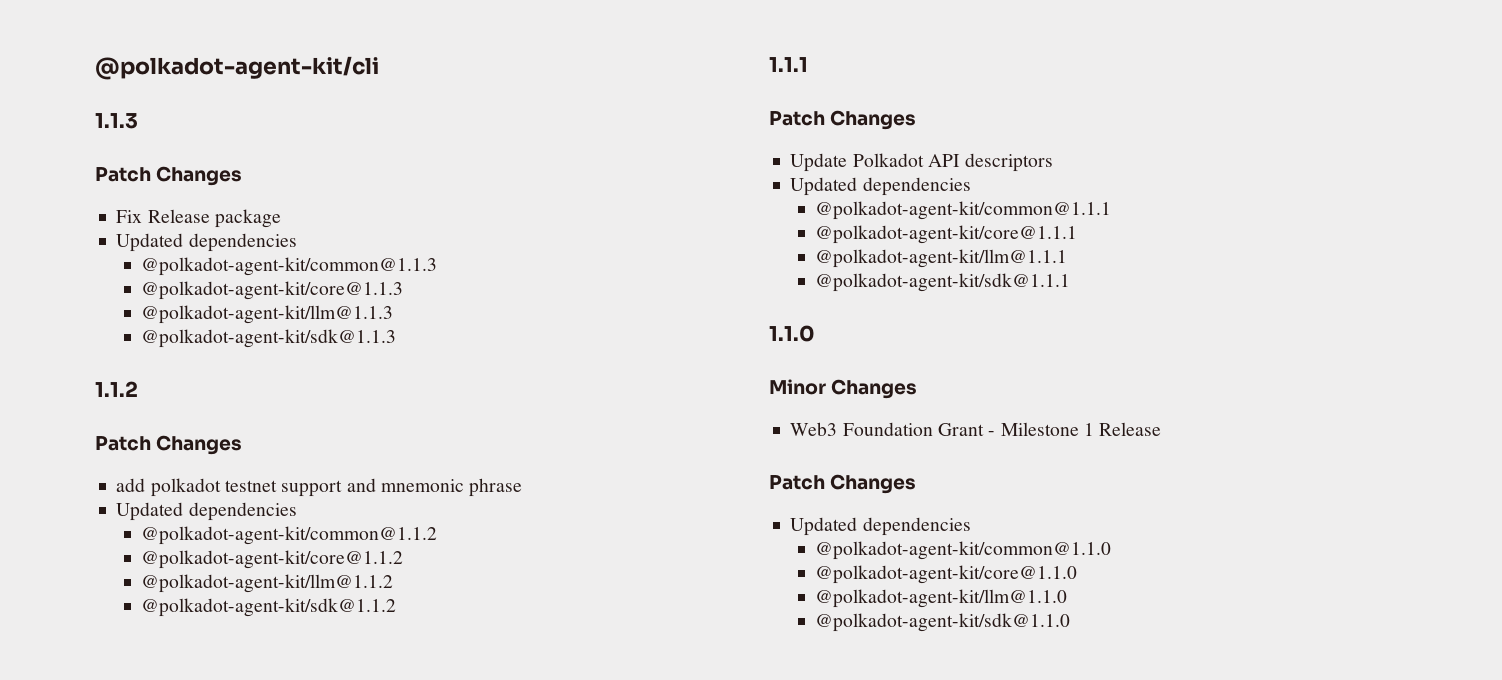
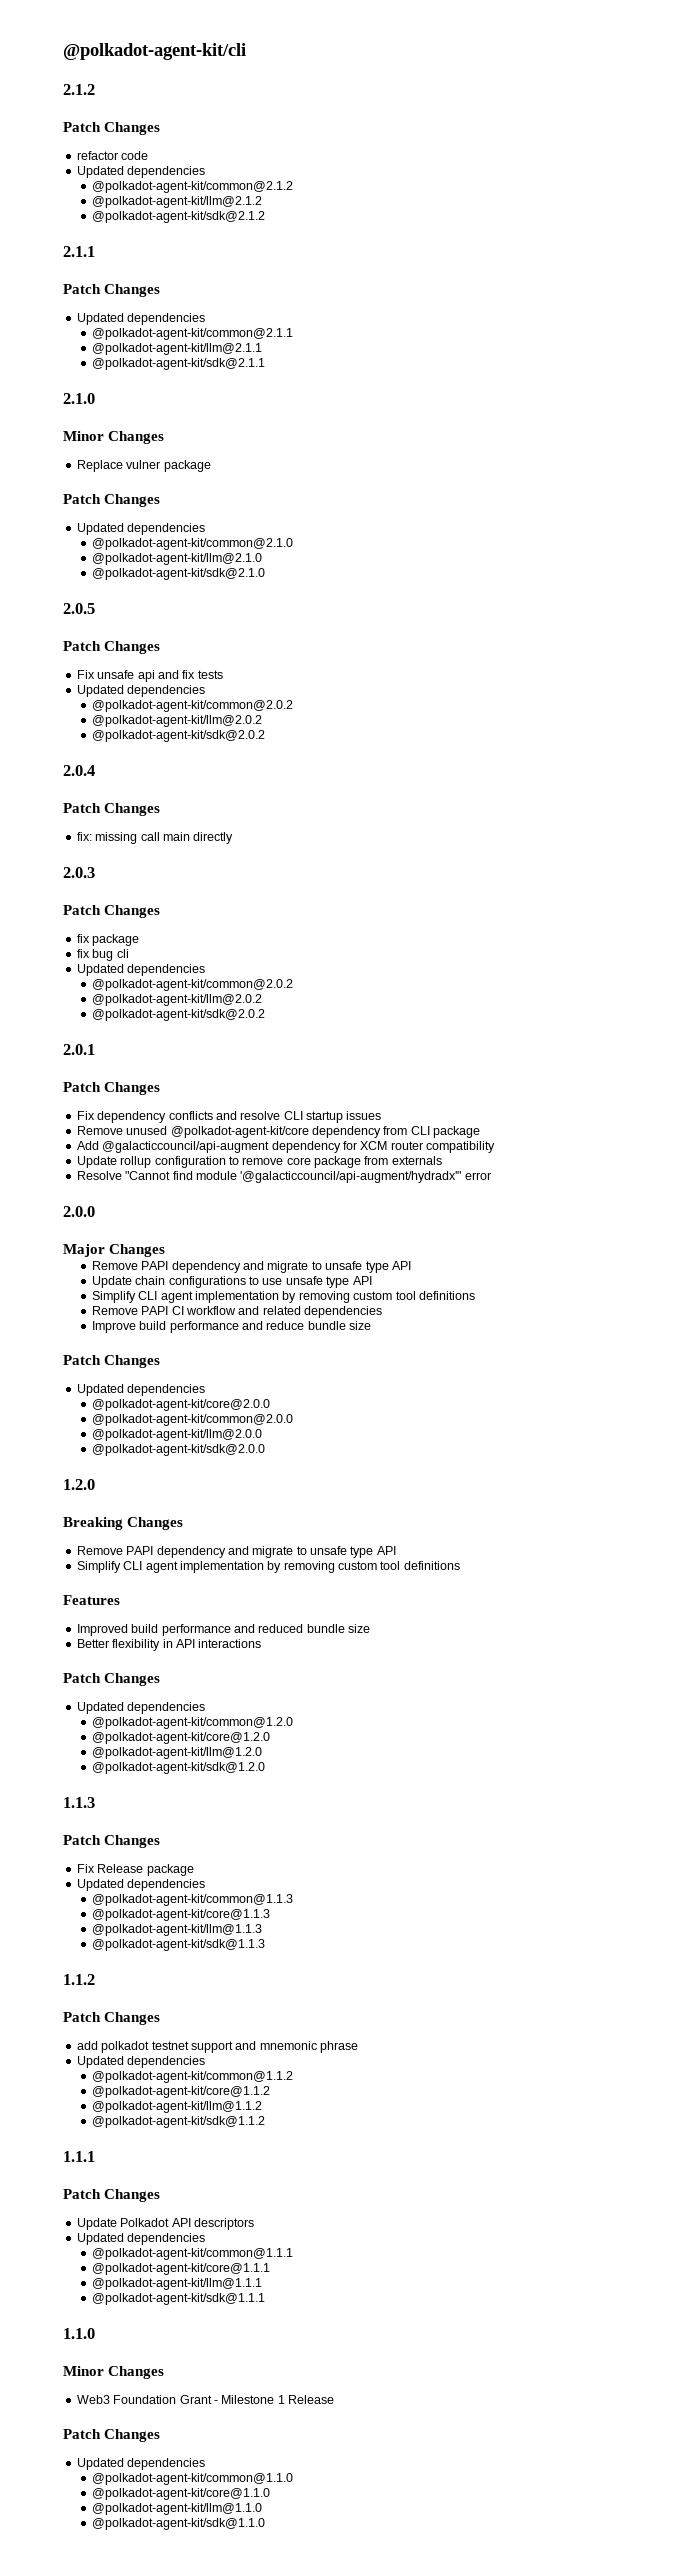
(379, 68) none -> [63,84,95,95] [63,122,161,135] [76,151,149,160] [76,166,206,178] [91,181,293,193] [91,196,262,208] [91,211,265,223] [63,246,95,257] [63,284,161,297] [76,313,206,325] [91,328,293,340] [91,343,262,355] [91,358,265,370] [63,393,95,404] [63,431,165,444] [76,460,211,472] [63,494,161,507] [76,523,206,535] [91,538,293,550] [91,553,262,565] [91,568,265,580] [63,603,95,614] [63,641,161,654] [76,670,223,682] [76,685,206,697] [91,700,293,712] [91,715,262,727] [91,730,265,742] [63,765,95,776] [63,803,161,816] [76,832,234,844] [63,867,95,878] [63,905,161,918] [76,934,140,946] [76,949,129,961] [76,964,206,976] [91,979,293,991] [91,994,262,1006] [91,1009,265,1021] [63,1044,95,1055] [63,1082,161,1095] [76,1111,382,1123] [76,1126,480,1138] [76,1141,495,1153] [76,1156,442,1168] [76,1171,491,1183] [63,1206,95,1217] [63,1244,166,1257] [91,1261,411,1273] [91,1276,372,1288] [91,1291,475,1303] [91,1306,383,1318] [91,1321,372,1333] [63,1355,161,1368] [76,1384,206,1396] [91,1399,270,1411] [91,1414,293,1426] [91,1429,262,1441] [91,1444,265,1456] [63,1479,95,1490] [63,1517,184,1530] [76,1546,396,1558] [76,1561,460,1573] [63,1595,120,1605] [76,1624,370,1636] [76,1639,262,1651] [63,1673,161,1686] [76,1702,206,1714] [91,1717,293,1729] [91,1732,270,1744] [91,1747,262,1759] [91,1762,265,1774] // 2.1.2 // Patch Changes // refactor code // Updated dependencies // @polkadot-agent-kit/common@2.1.2 // @polkadot-agent-kit/llm@2.1.2 // @polkadot-agent-kit/sdk@2.1.2 // 2.1.1 // Patch Changes // Updated dependencies // @polkadot-agent-kit/common@2.1.1 // @polkadot-agent-kit/llm@2.1.1 // @polkadot-agent-kit/sdk@2.1.1 // 2.1.0 // Minor Changes // Replace vulner package // Patch Changes // Updated dependencies // @polkadot-agent-kit/common@2.1.0 // @polkadot-agent-kit/llm@2.1.0 // @polkadot-agent-kit/sdk@2.1.0 // 2.0.5 // Patch Changes // Fix unsafe api and fix tests // Updated dependencies // @polkadot-agent-kit/common@2.0.2 // @polkadot-agent-kit/llm@2.0.2 // @polkadot-agent-kit/sdk@2.0.2 // 2.0.4 // Patch Changes // fix: missing call main directly // 2.0.3 // Patch Changes // fix package // fix bug cli // Updated dependencies // @polkadot-agent-kit/common@2.0.2 // @polkadot-agent-kit/llm@2.0.2 // @polkadot-agent-kit/sdk@2.0.2 // 2.0.1 // Patch Changes // Fix dependency conflicts and resolve CLI startup issues // Remove unused @polkadot-agent-kit/core dependency from CLI package // Add @galacticcouncil/api-augment dependency for XCM router compatibility // Update rollup configuration to remove core package from externals // Resolve "Cannot find module '@galacticcouncil/api-augment/hydradx'" error // 2.0.0 // Major Changes // Remove PAPI dependency and migrate to unsafe type API // Update chain configurations to use unsafe type API // Simplify CLI agent implementation by removing custom tool definitions // Remove PAPI CI workflow and related dependencies // Improve build performance and reduce bundle size // Patch Changes // Updated dependencies // @polkadot-agent-kit/core@2.0.0 // @polkadot-agent-kit/common@2.0.0 // @polkadot-agent-kit/llm@2.0.0 // @polkadot-agent-kit/sdk@2.0.0 // 1.2.0 // Breaking Changes // Remove PAPI dependency and migrate to unsafe type API // Simplify CLI agent implementation by removing custom tool definitions // Features // Improved build performance and reduced bundle size // Better flexibility in API interactions // Patch Changes // Updated dependencies // @polkadot-agent-kit/common@1.2.0 // @polkadot-agent-kit/core@1.2.0 // @polkadot-agent-kit/llm@1.2.0 // @polkadot-agent-kit/sdk@1.2.0

